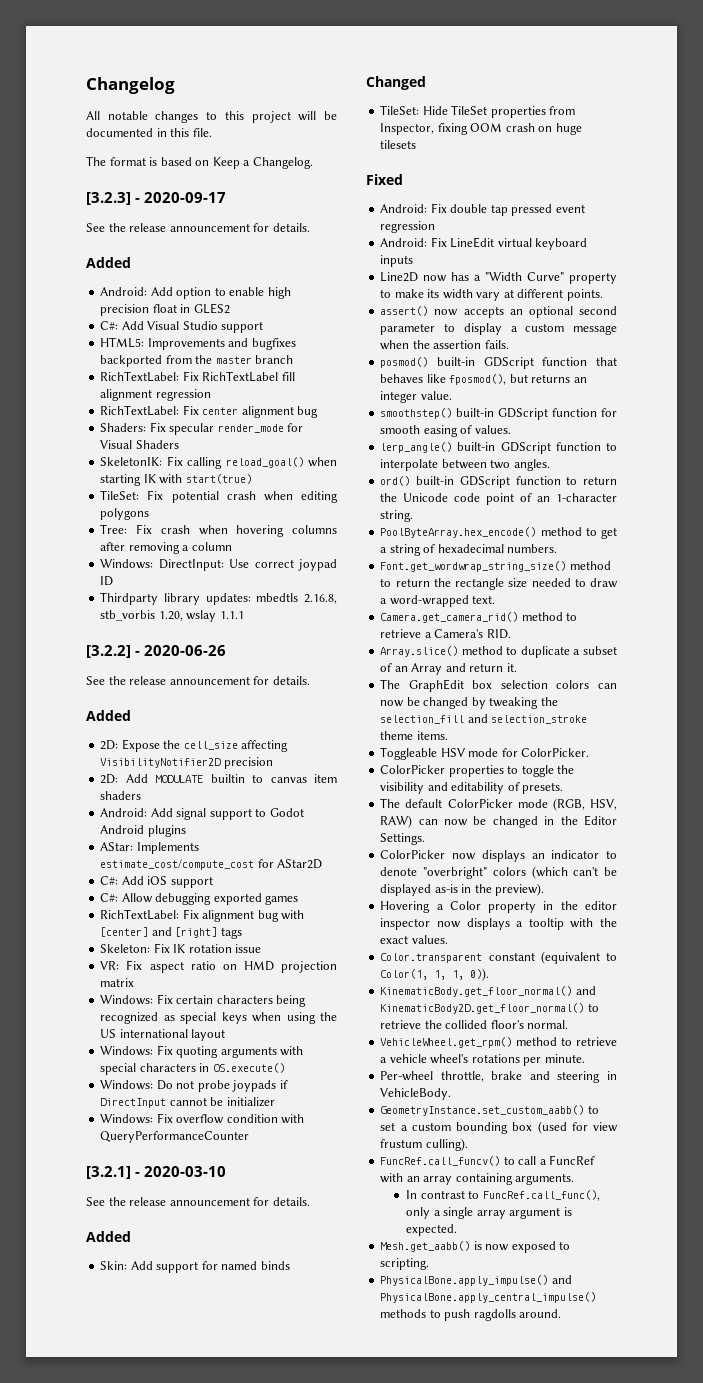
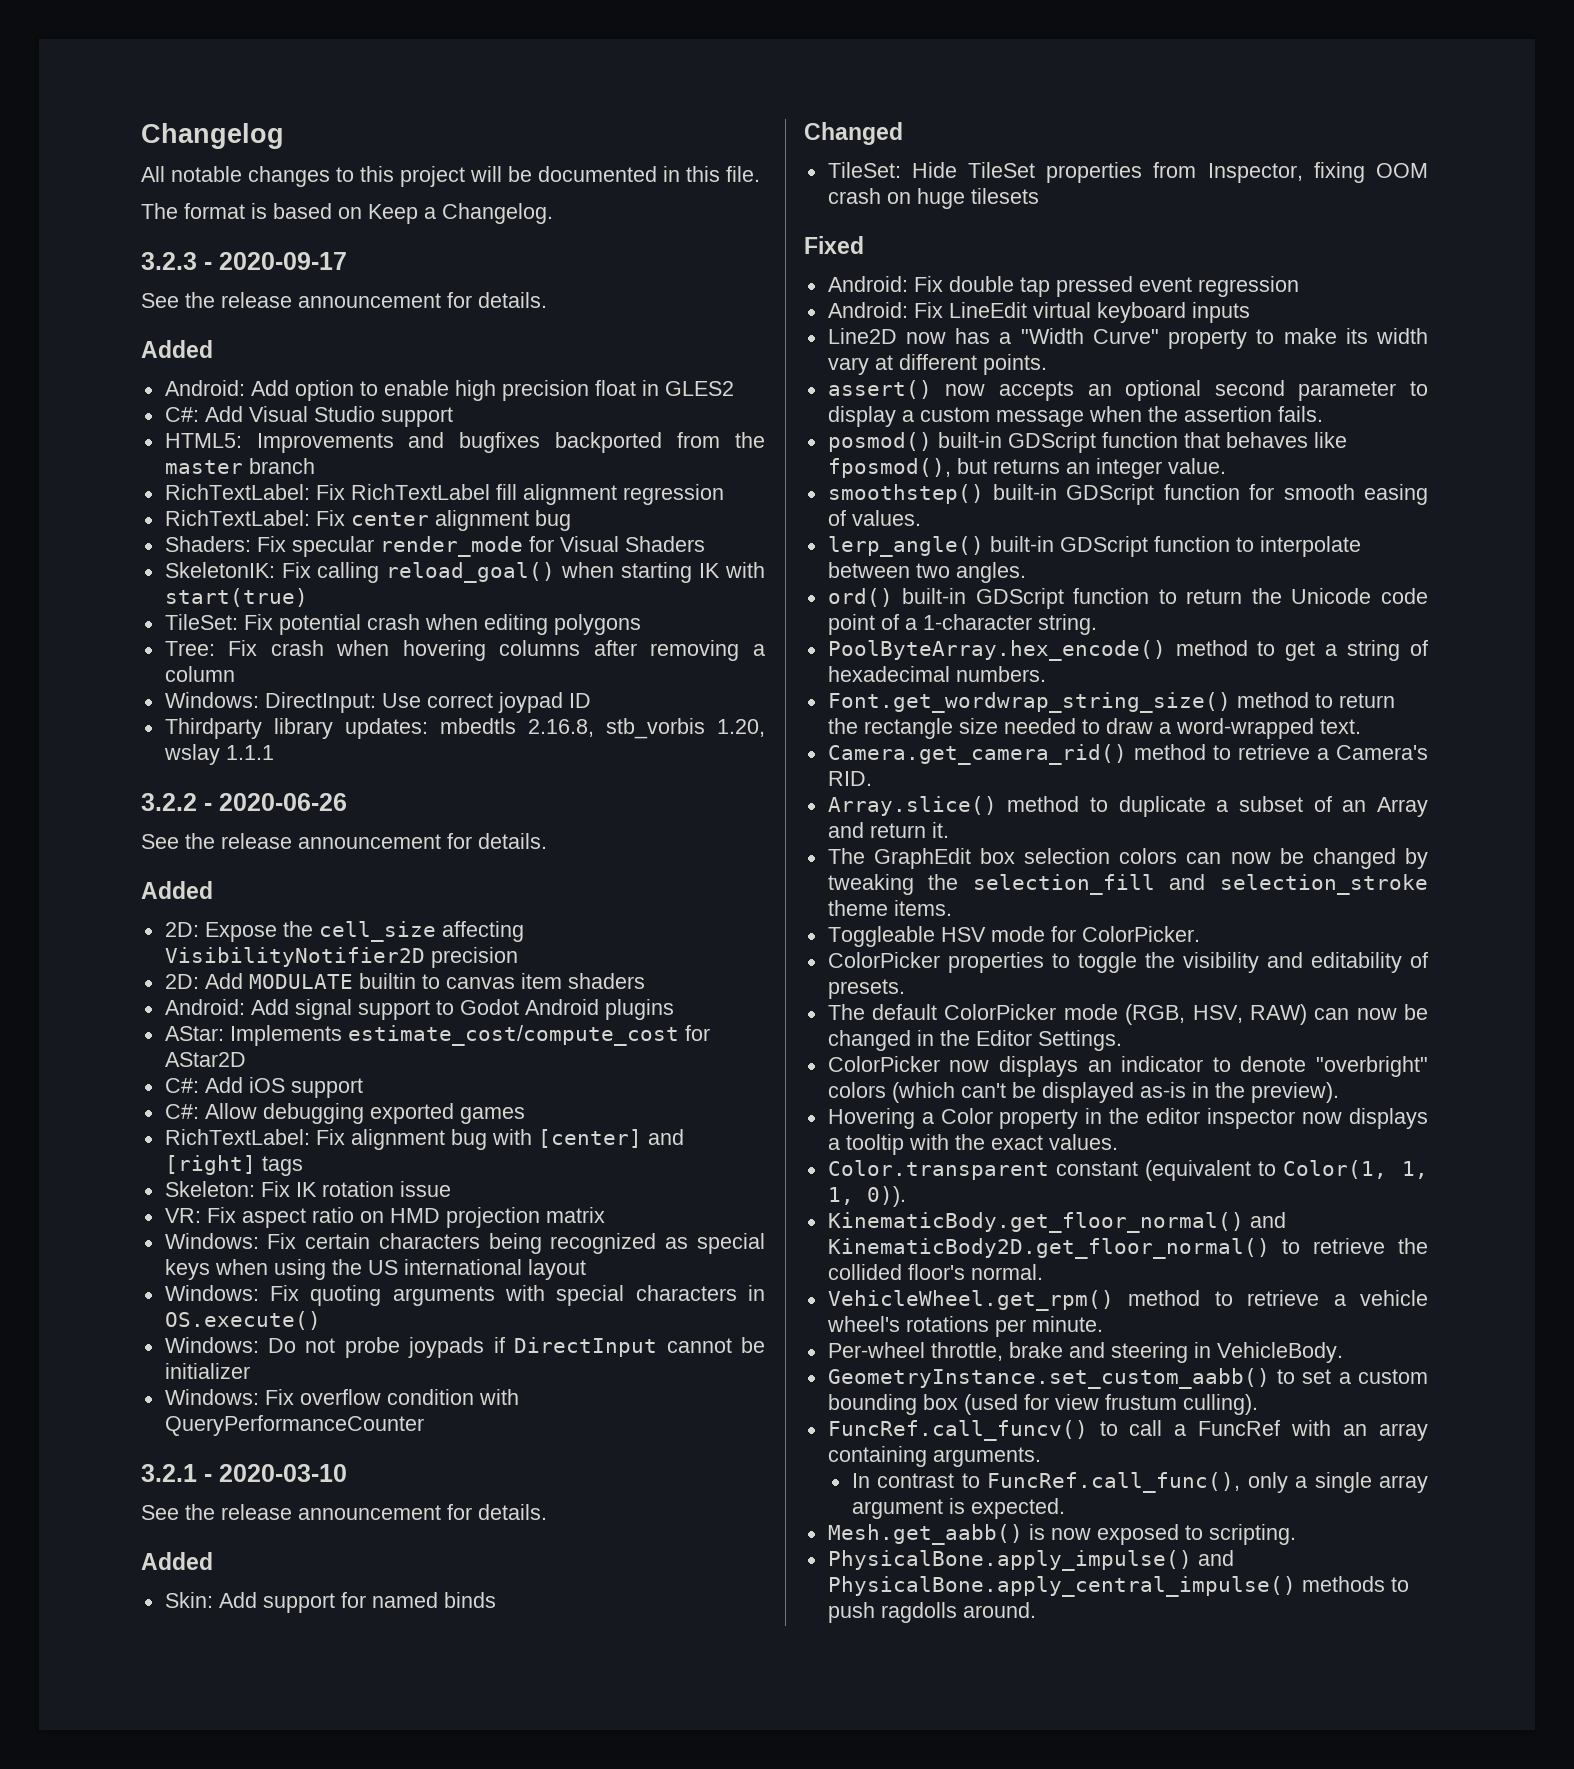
[86,192,131,205] [3.2.3] -> [141,252,197,270] 3.2.3
[86,645,131,658] [3.2.2] -> [141,793,197,811] 3.2.2
[86,1166,131,1179] [3.2.1] -> [141,1464,197,1482] 3.2.1
[537,496,551,502] an -> [904,618,917,630] a

